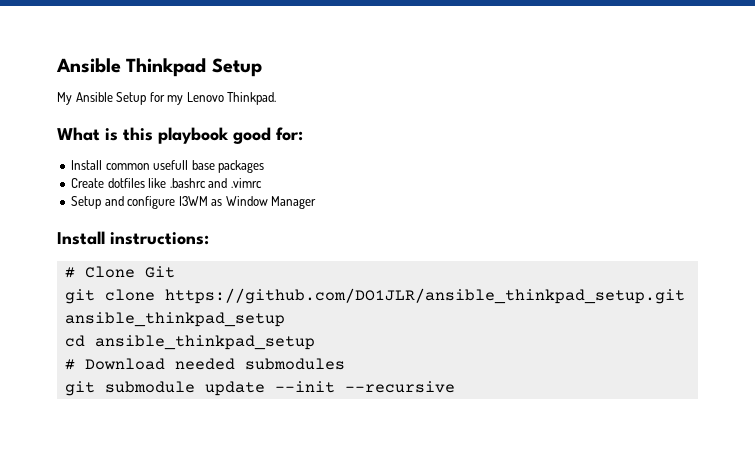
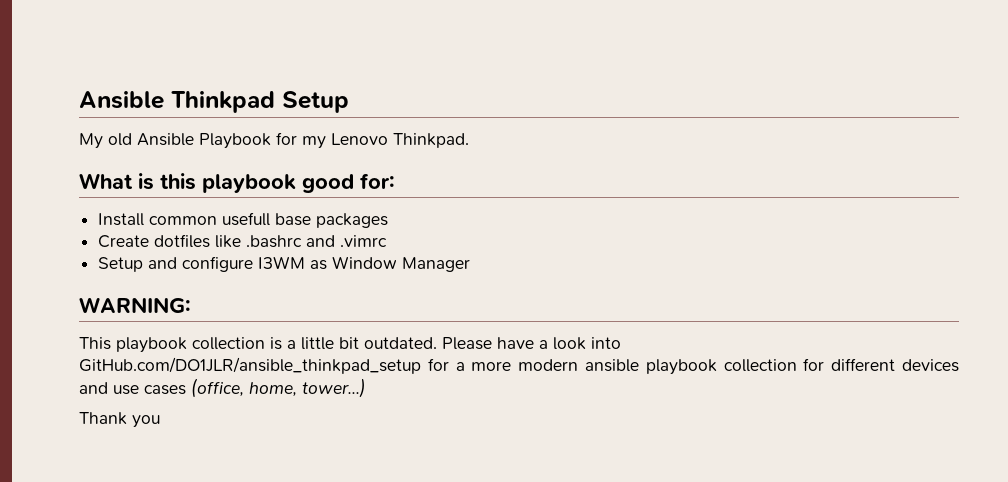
[75,92,147,105] Ansible Setup -> [108,133,271,149] old Ansible Playbook
[57,231,209,245] [64,266,175,278] [64,288,685,304] [64,312,285,327] [64,335,315,350] [64,358,345,370] [64,381,455,396] Install instructions: // # Clone Git // git clone https://github.com/DO1JLR/ansible_thinkpad_setup.git ansible_thinkpad_setup // cd ansible_thinkpad_setup // # Download needed submodules // git submodule update --init --recursive -> [79,297,191,313] [79,337,621,353] [79,357,959,375] [79,378,366,398] [79,412,160,428] WARNING: // This playbook collection is a little bit outdated. Please have a look into GitHub.com/DO1JLR/ansible_thinkpad_setup for a more modern ansible playbook collection for different devices and use cases (office, home, tower...) // Thank you

